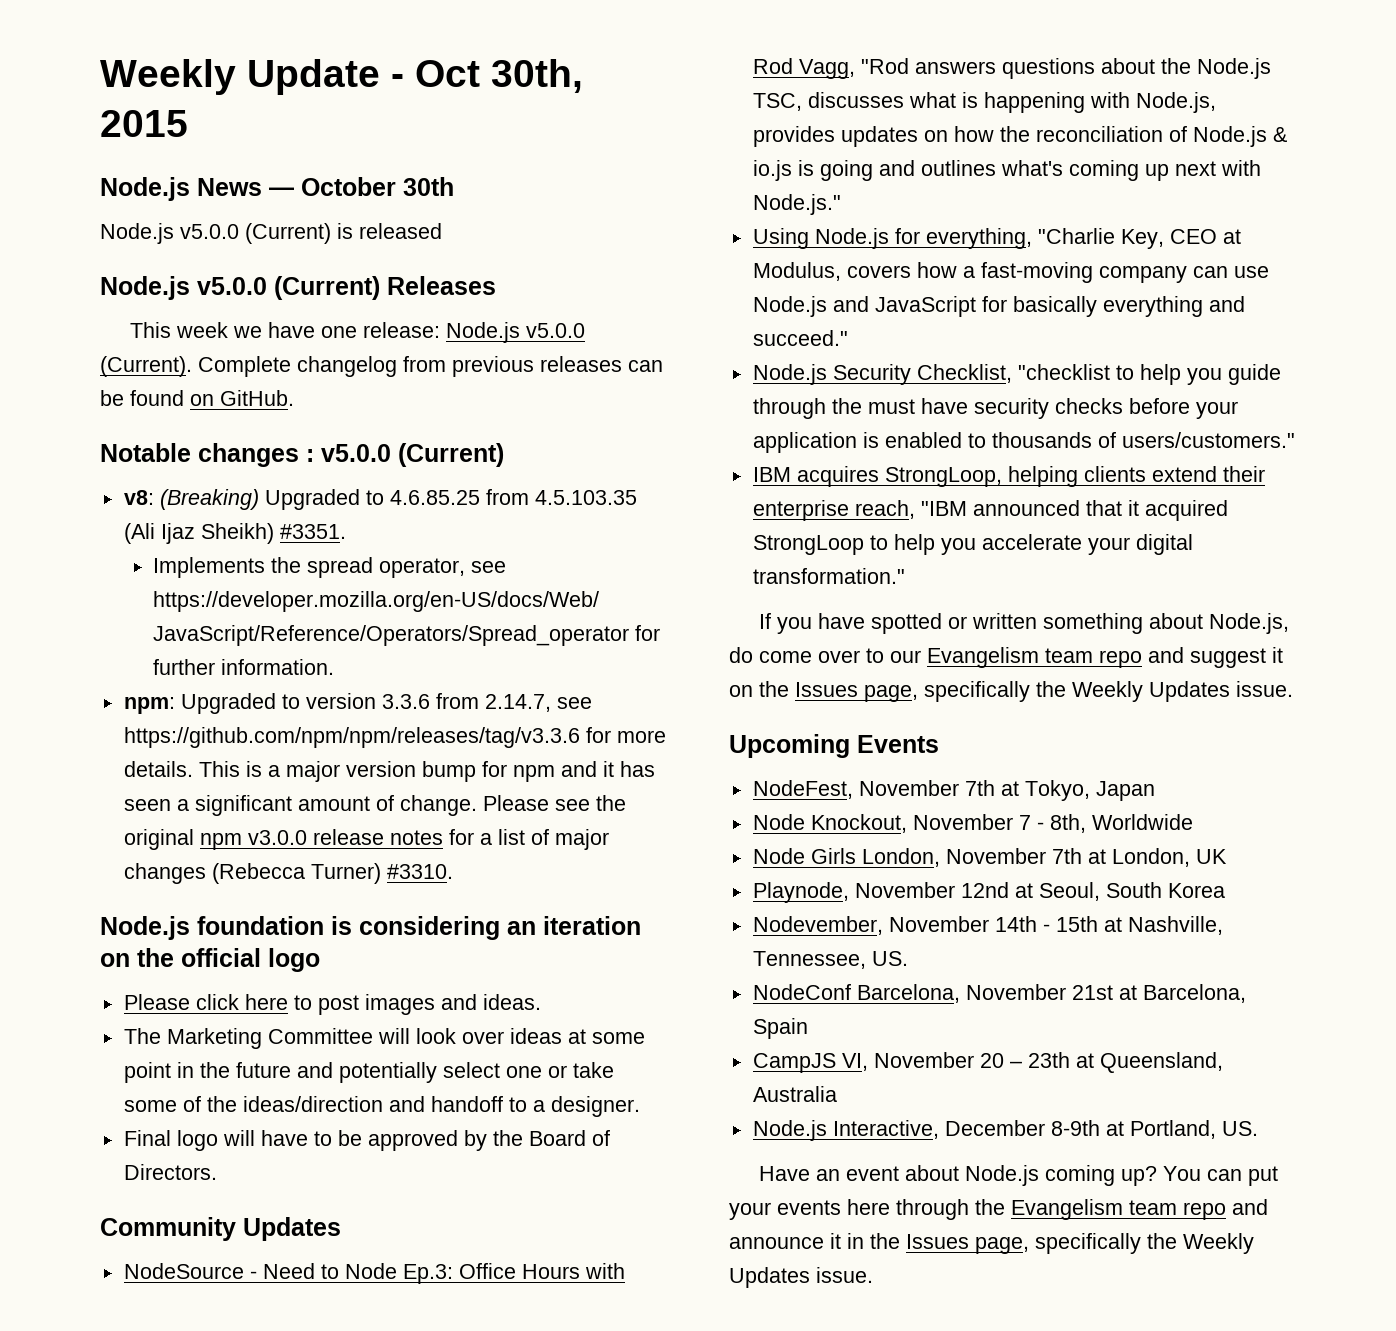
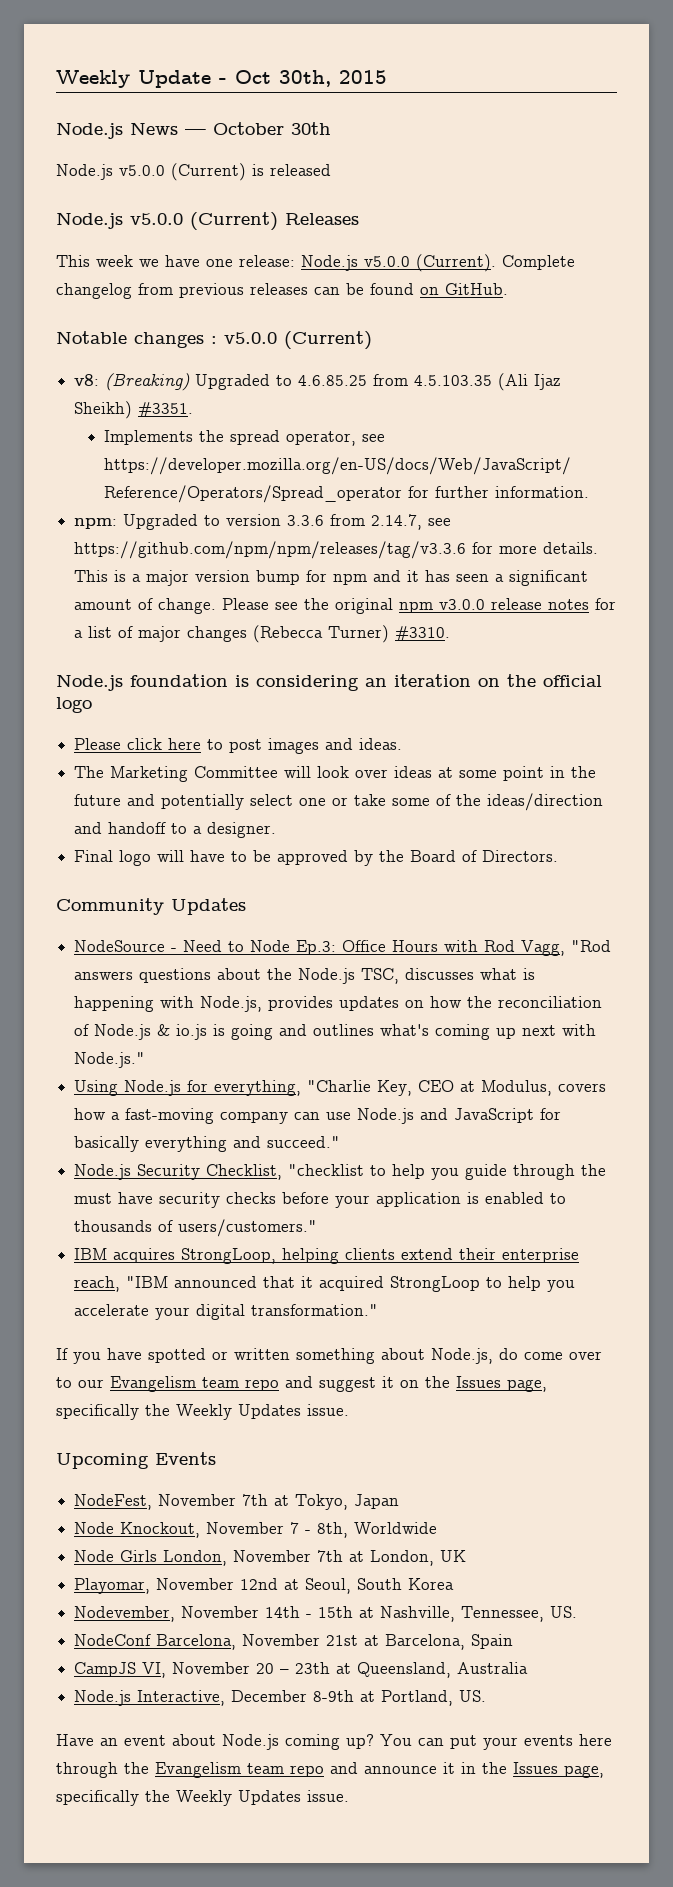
[752,882,849,903] Playnode, -> [74,1578,151,1594] Playomar,

